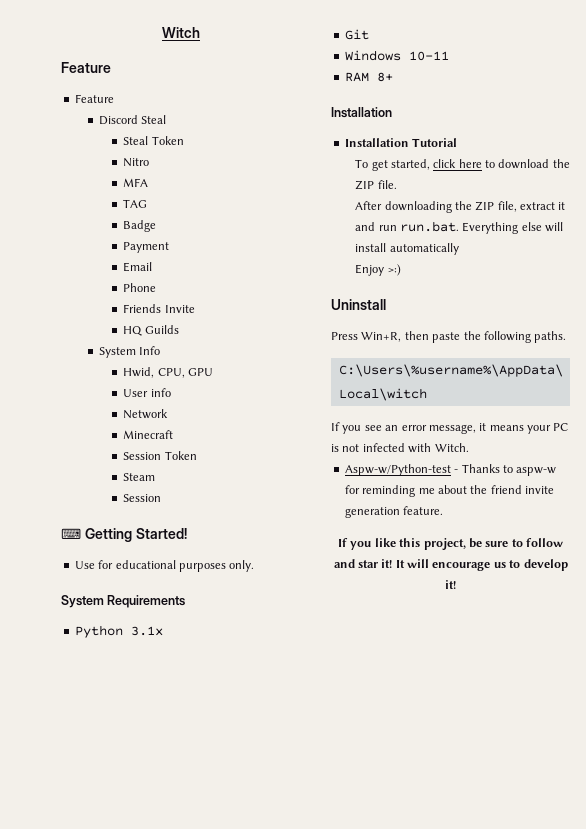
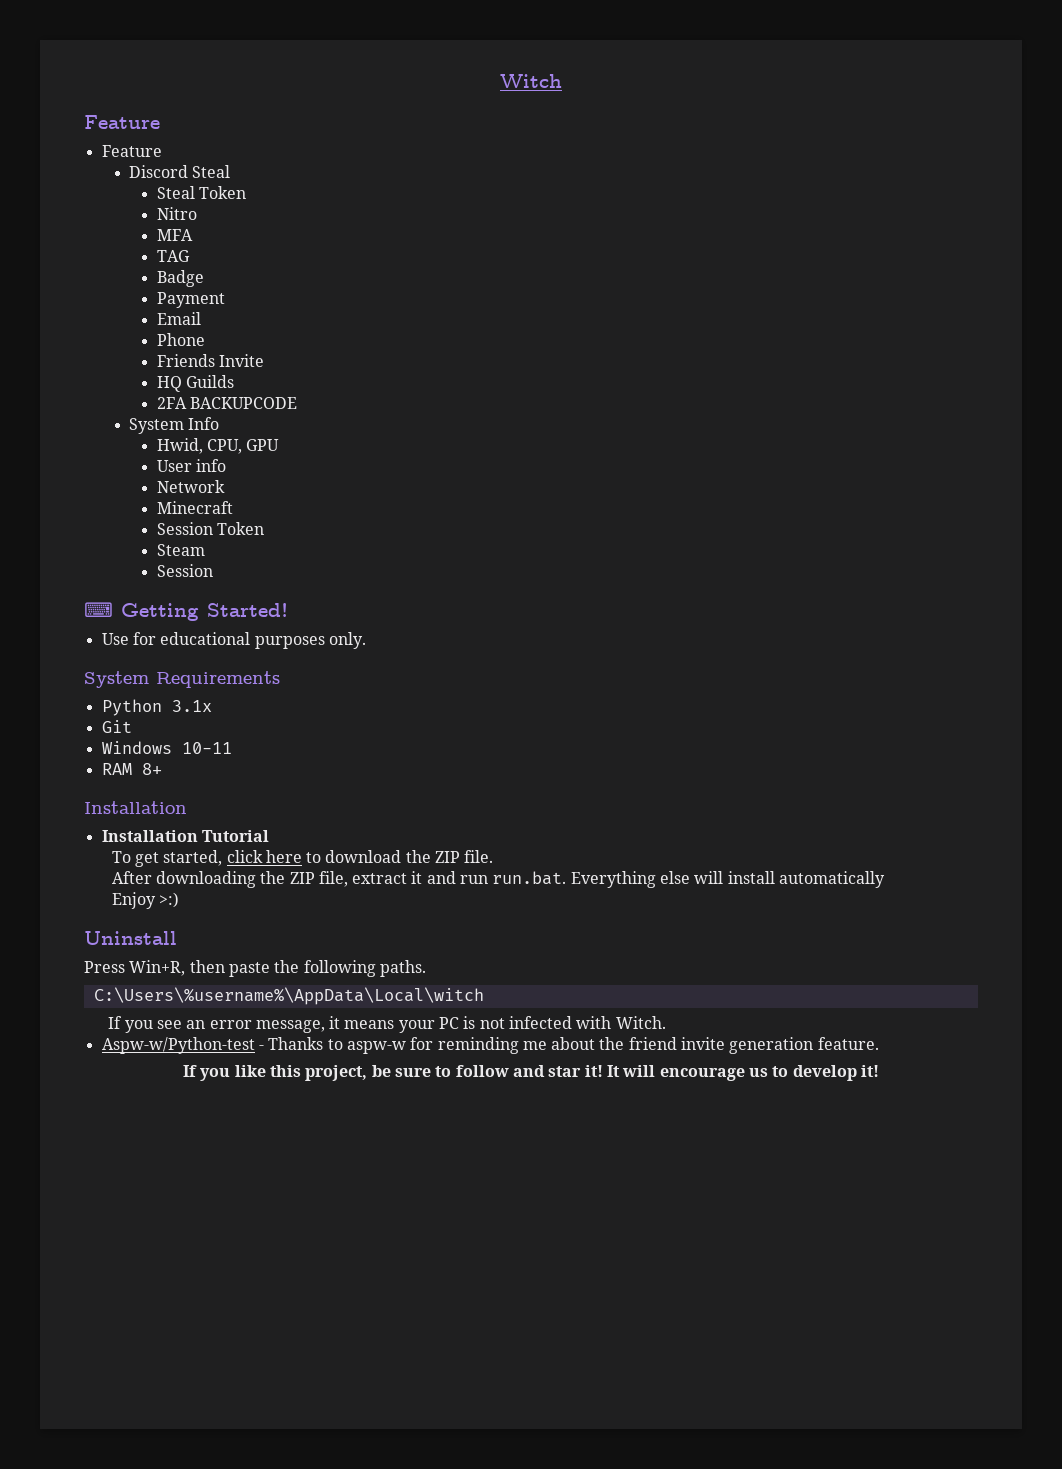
(179, 329) none -> [156,397,298,409] // 2FA BACKUPCODE

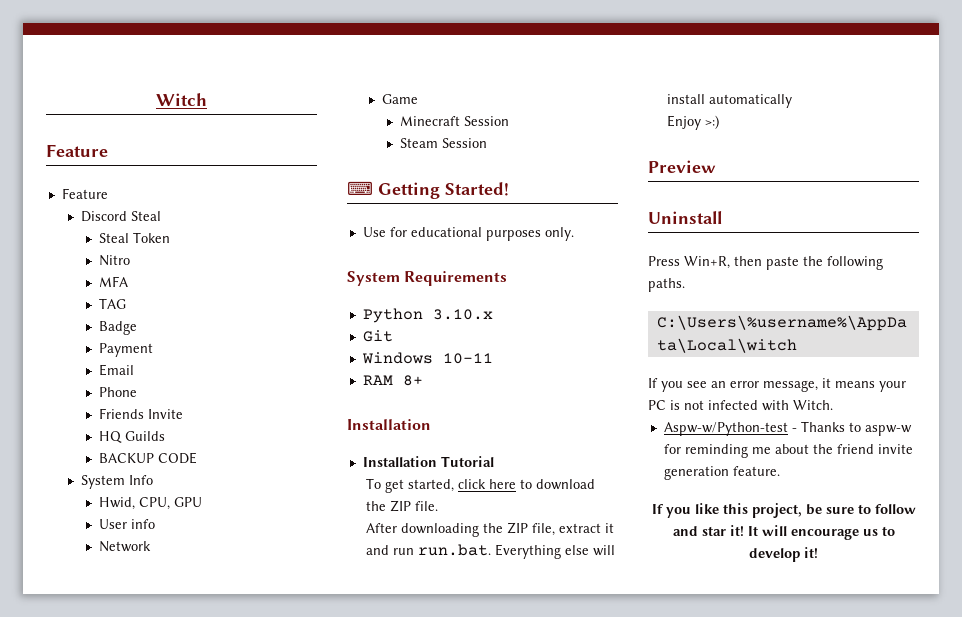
[156,397,298,409] 2FA BACKUPCODE -> [99,452,198,464] BACKUP CODE
(225, 486) none -> [381,94,418,104] // Game
[156,522,265,535] // Session Token -> [464,116,510,126] Session
(205, 550) // -> (439, 143) none
[171,700,212,712] 3.1x -> [432,309,493,320] 3.10.x
(179, 900) none -> [648,160,716,173] // Preview

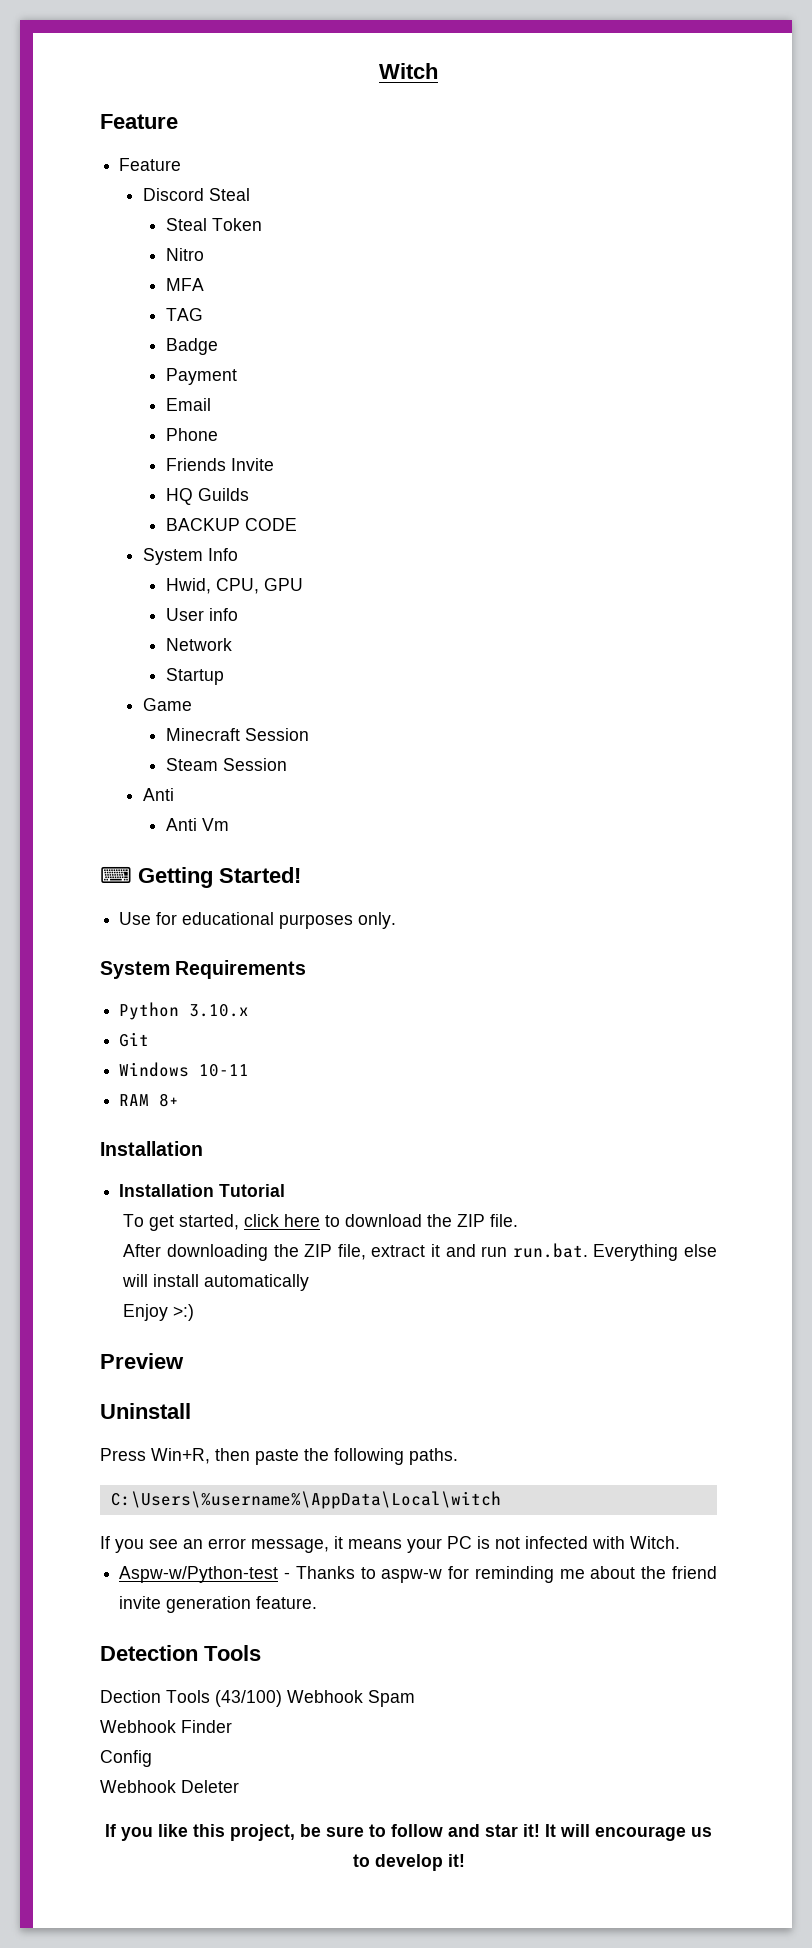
(152, 546) none -> [166,668,225,685] // Startup
(488, 143) none -> [142,788,174,801] [166,818,230,831] // Anti // Anti Vm
(780, 471) none -> [100,1645,261,1661] [100,1690,415,1707] [100,1720,232,1733] [100,1750,152,1767] [100,1780,239,1793] // Detection Tools // Dection Tools (43/100) Webhook Spam // Webhook Finder // Config // Webhook Deleter

